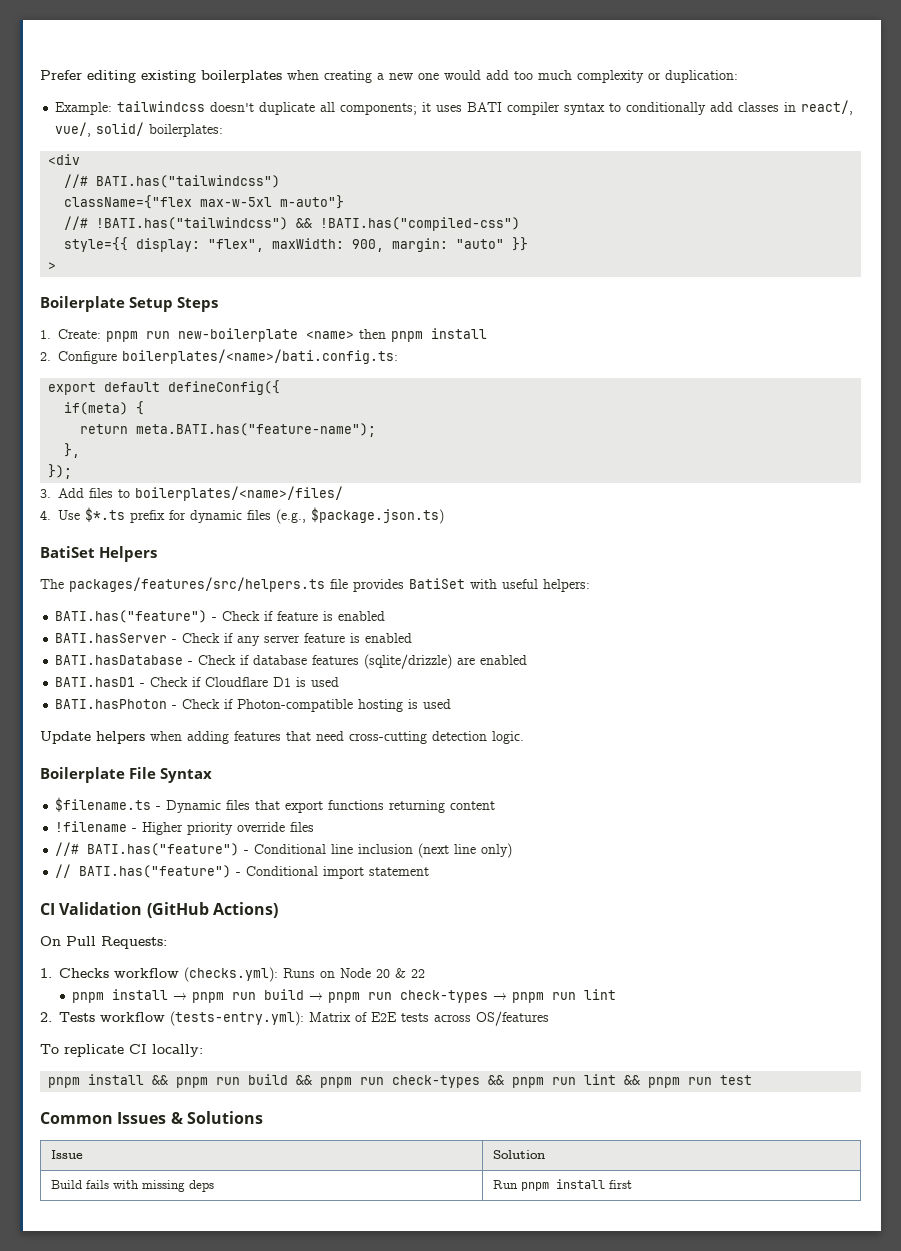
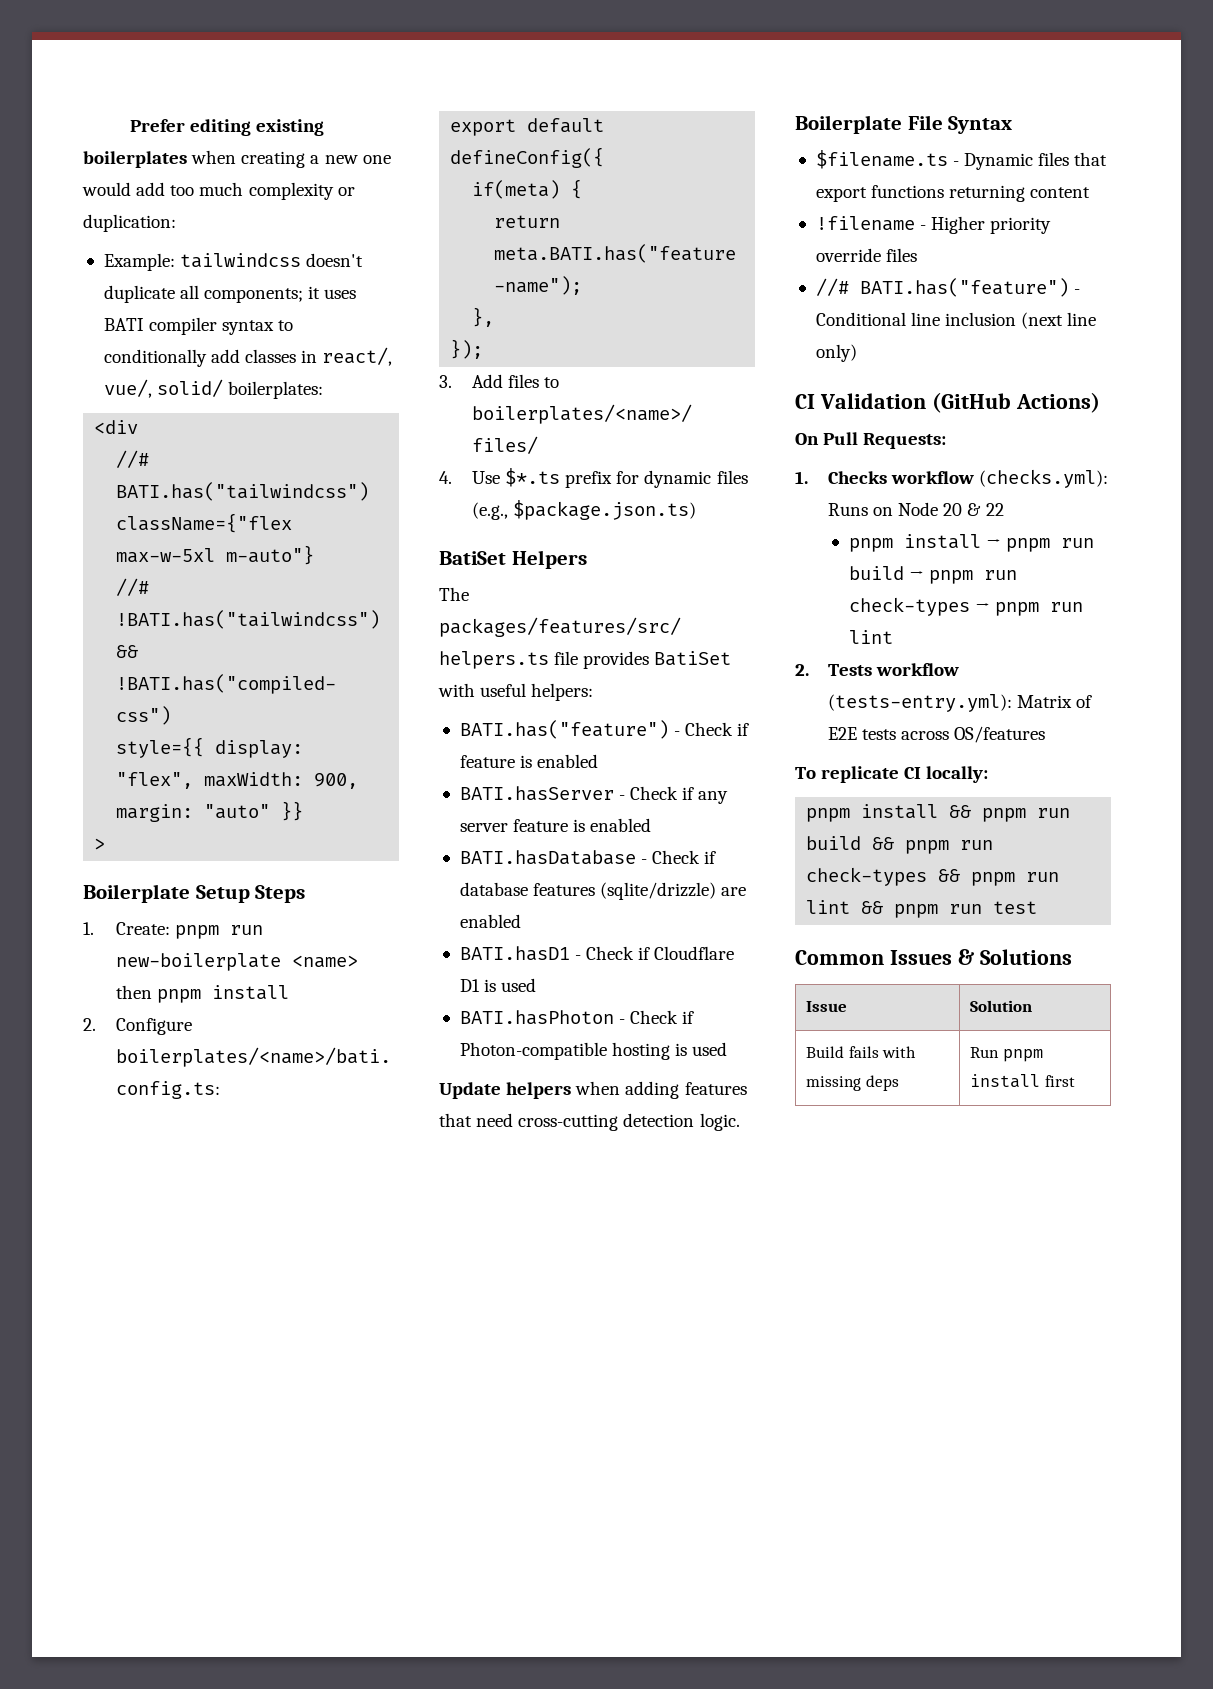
[55,864,430,879] // // BATI.has("feature") - Conditional import statement -> (857, 353) none

